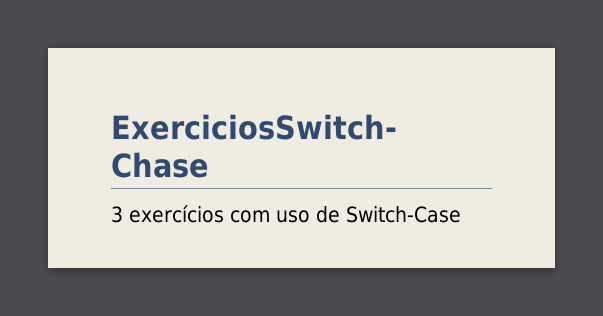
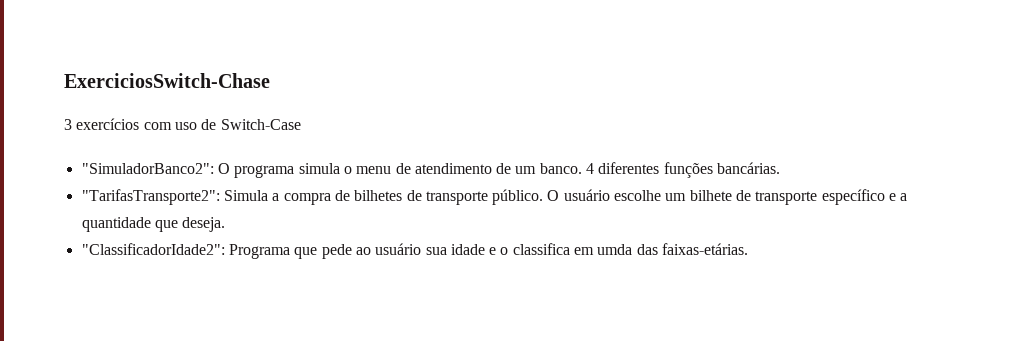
(461, 214) none -> [81,162,781,178] [81,189,908,205] [81,217,226,232] [81,243,749,259] // "SimuladorBanco2": O programa simula o menu de atendimento de um banco. 4 diferentes funções bancárias. // "TarifasTransporte2": Simula a compra de bilhetes de transporte público. O usuário escolhe um bilhete de transporte específico e a quantidade que deseja. // "ClassificadorIdade2": Programa que pede ao usuário sua idade e o classifica em umda das faixas-etárias.

